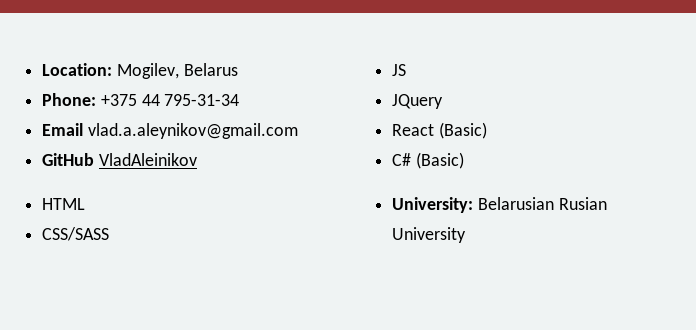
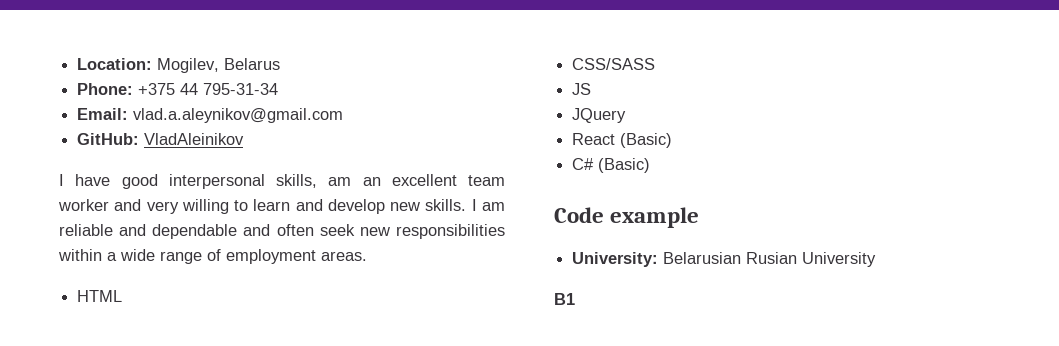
[42,123,84,136] Email -> [77,108,129,120] Email:
[42,153,95,166] GitHub -> [77,133,140,145] GitHub:
(197, 159) none -> [59,174,505,189] [58,199,505,214] [59,224,506,239] [58,249,367,264] // I have good interpersonal skills, am an excellent team worker and very willing to learn and develop new skills. I am reliable and dependable and often seek new responsibilities within a wide range of employment areas.
(464, 160) none -> [554,207,700,228] // Code example
(467, 235) none -> [554,293,575,305] // B1

